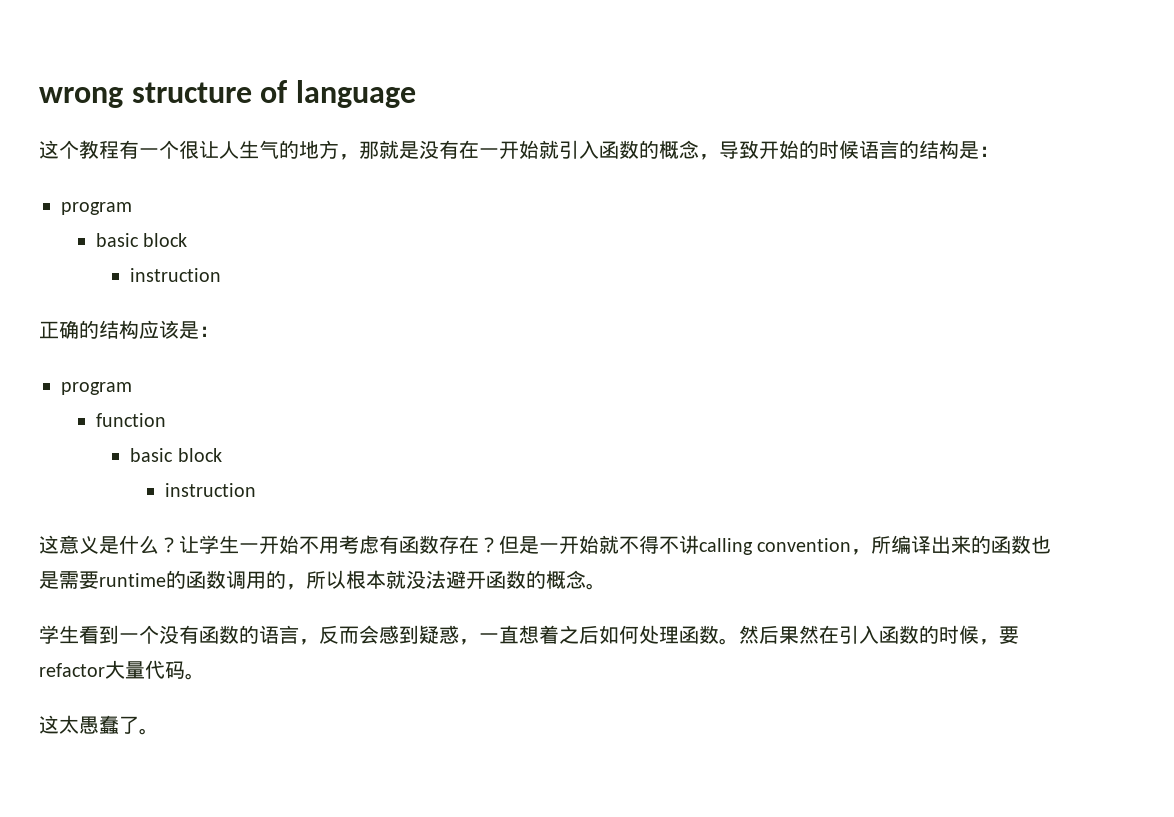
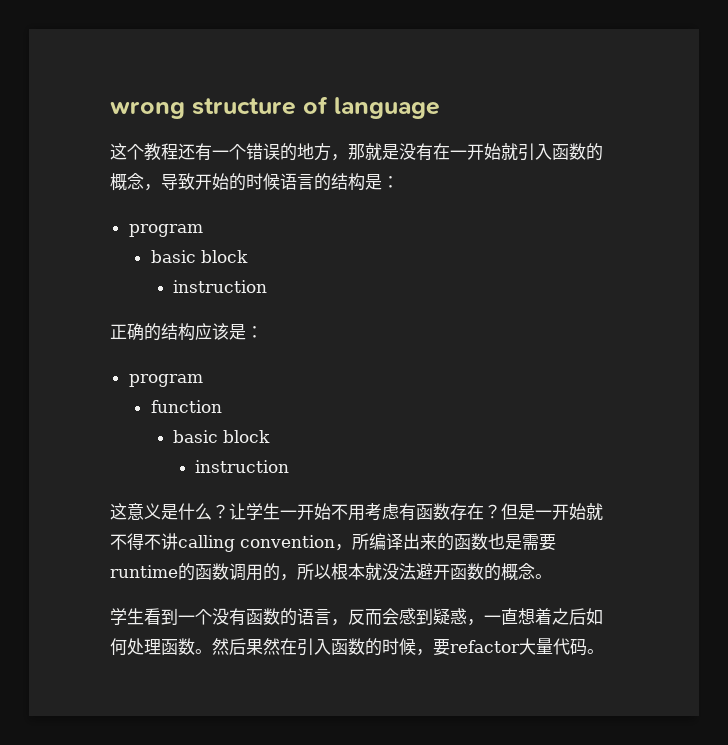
[119,140,279,159] 有一个很让人生气 -> [178,143,280,161] 还有一个错误
[39,715,159,735] // 这太愚蠢了。 -> (604, 651) none

